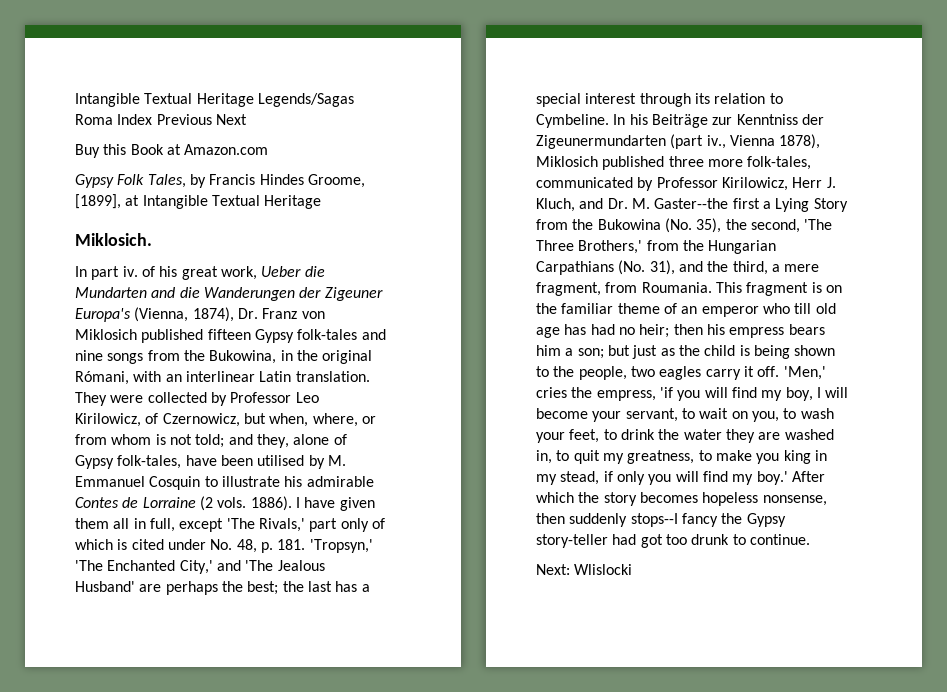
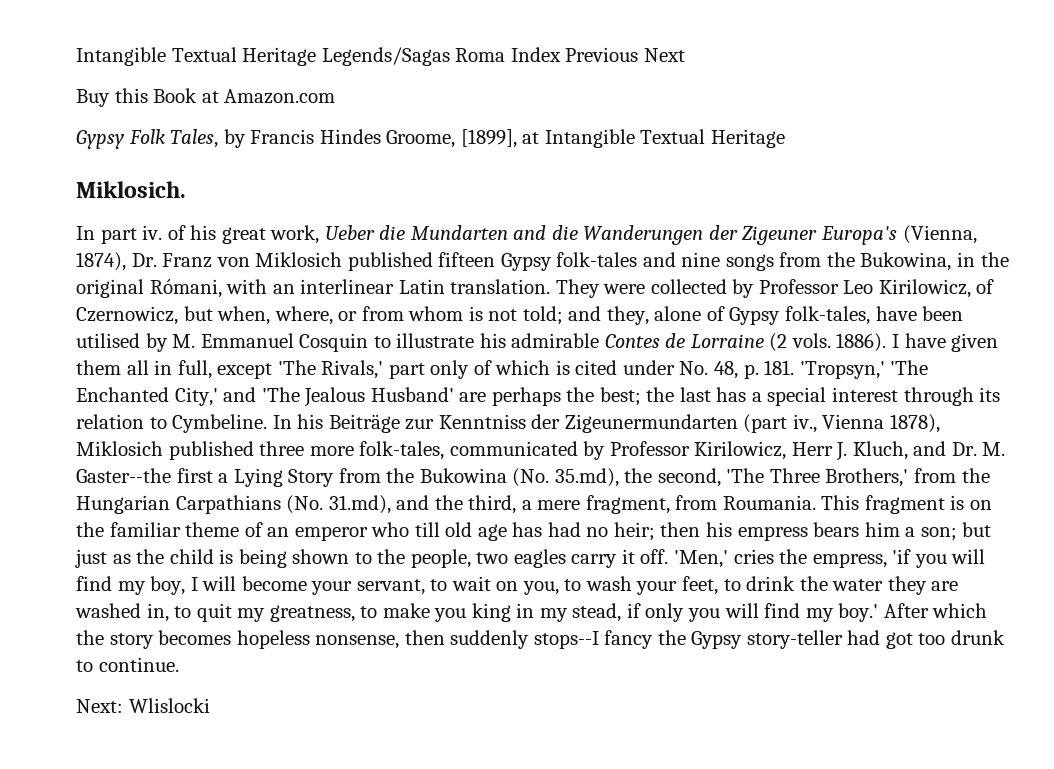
[696,218,722,233] 35), -> [554,468,619,487] 35.md),
[649,260,675,275] 31), -> [328,495,391,514] 31.md),

